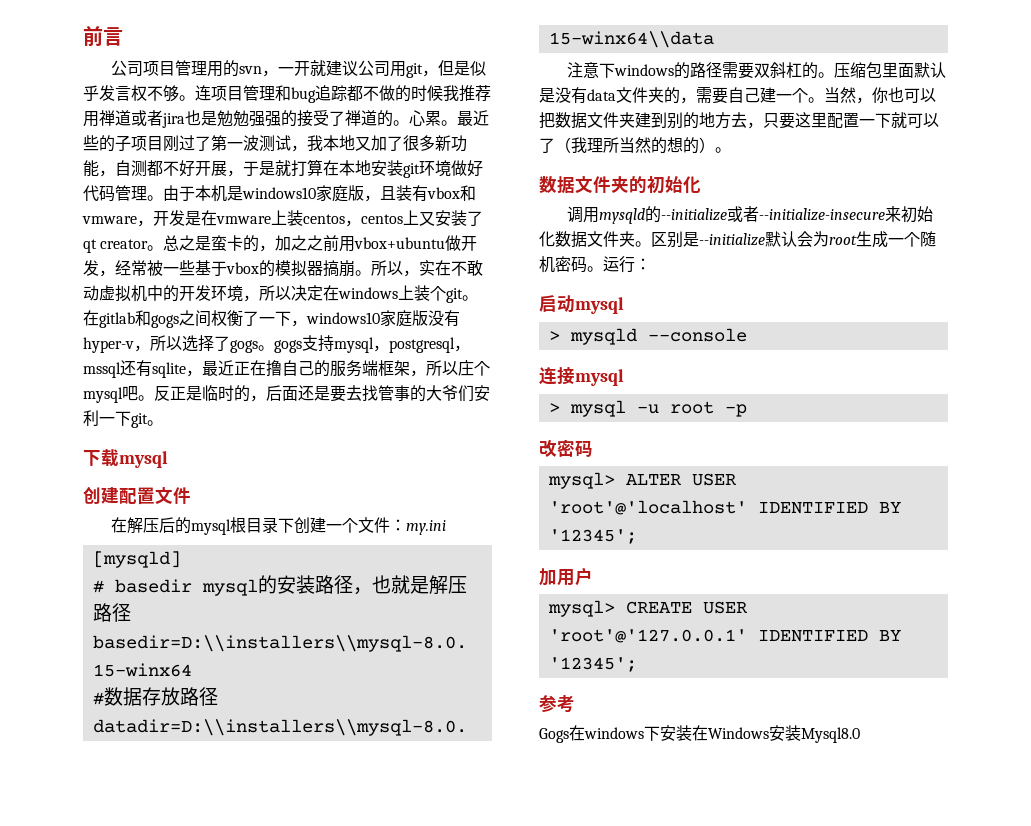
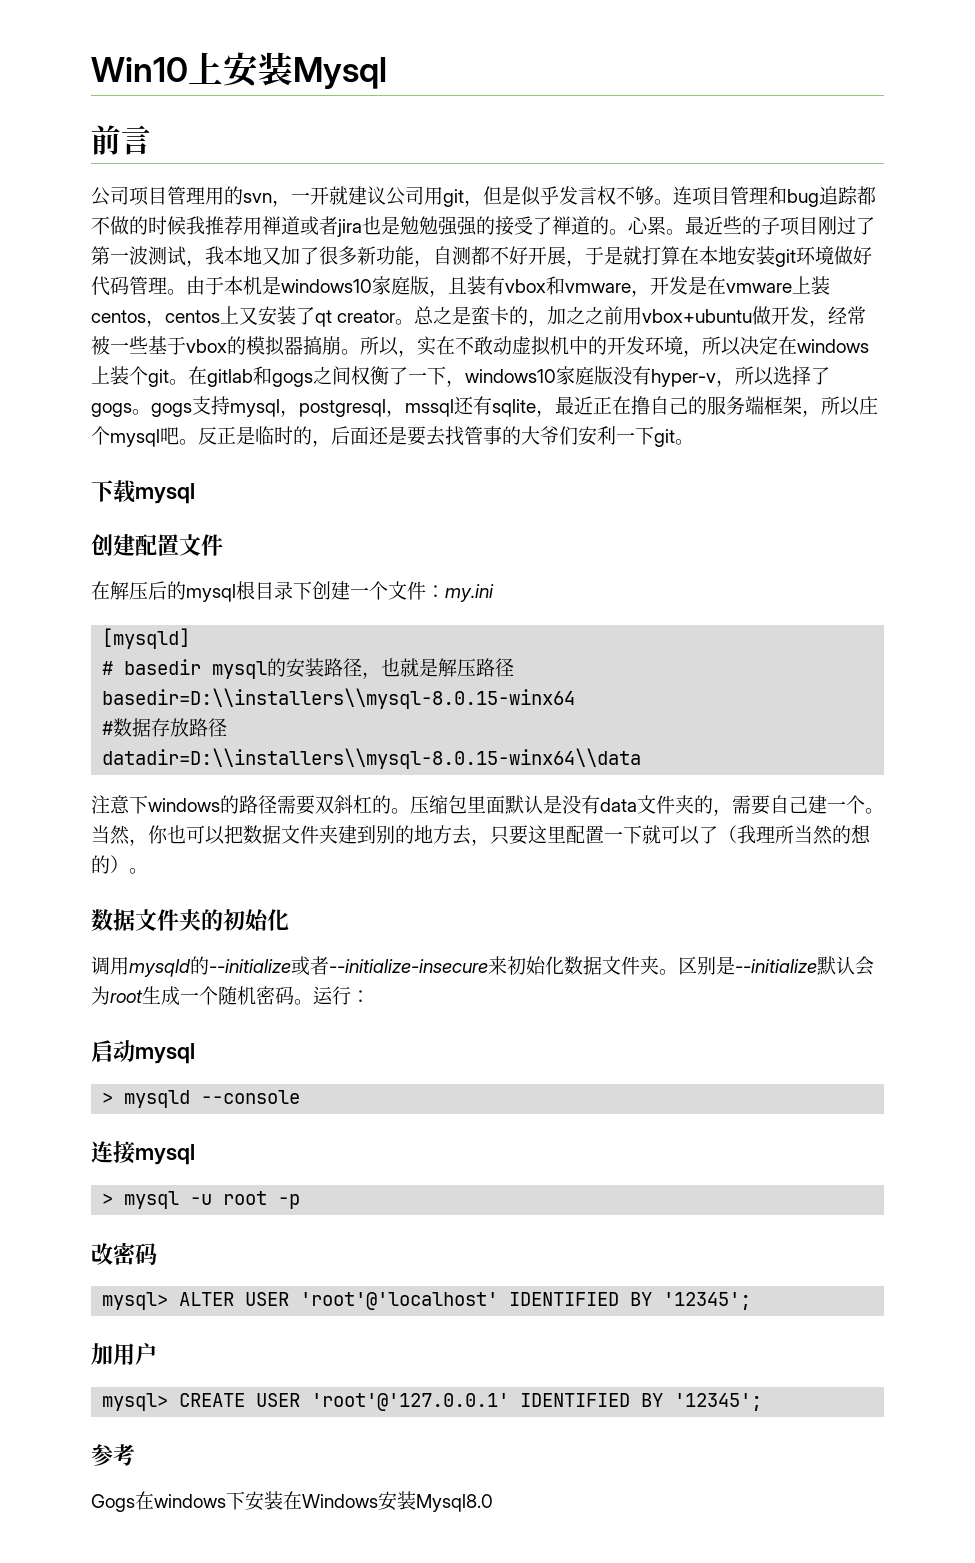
(83, 36) none -> [91,52,387,89] Win10上安装Mysql //

